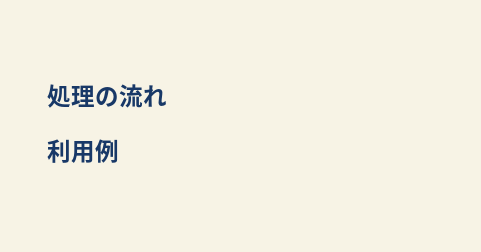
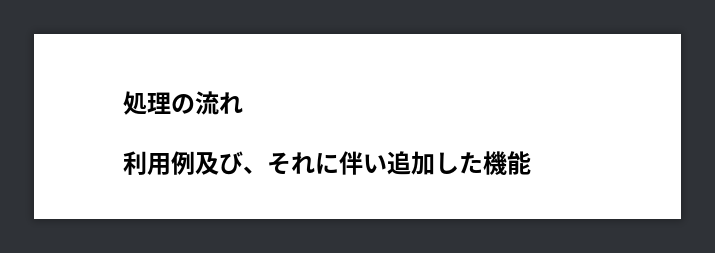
(119, 151) none -> [195,151,531,175] 及び、それに伴い追加した機能

